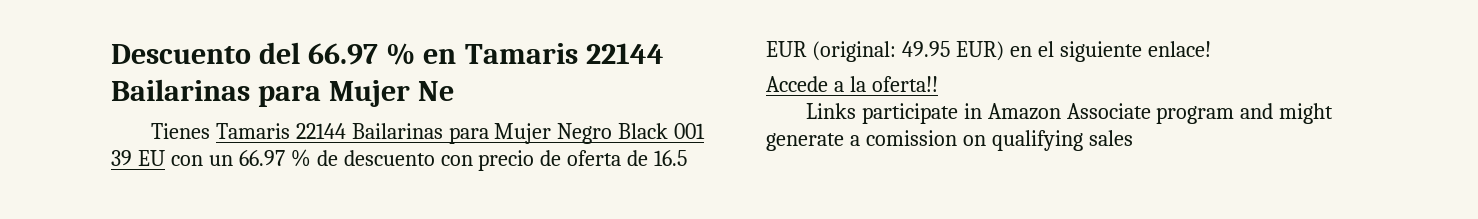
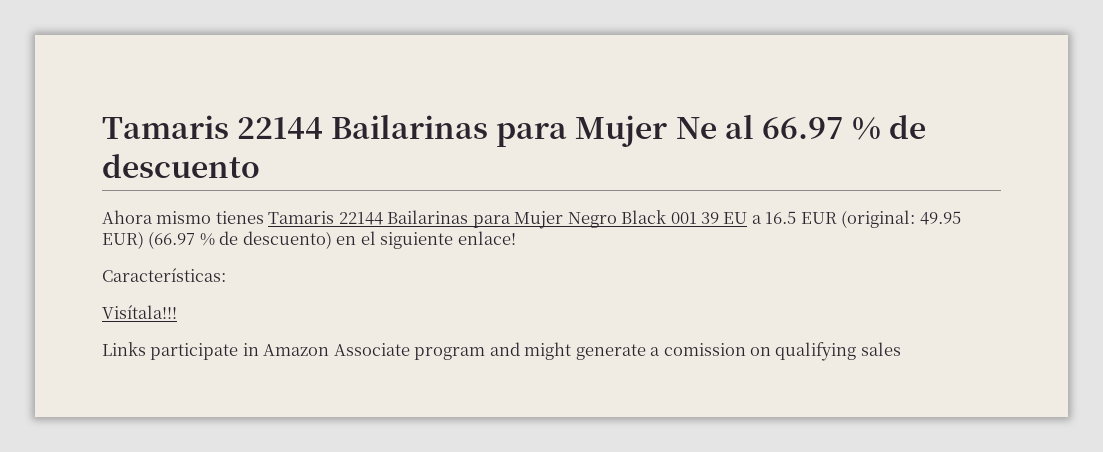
[111,42,457,65] Descuento del 66.97 % en -> (102, 127) none
[150,123,210,139] // Tienes -> [724,114,926,140] [102,154,260,178] [102,210,264,224] al 66.97 % de descuento // Ahora mismo tienes
[170,149,649,171] con un 66.97 % de descuento con precio de oferta de -> [751,215,762,224] a
(1004, 51) none -> [148,231,332,249] (66.97 % de descuento)
[766,76,938,92] Accede a la oferta!! -> [102,268,226,282] [102,305,177,319] Características: // Visítala!!!

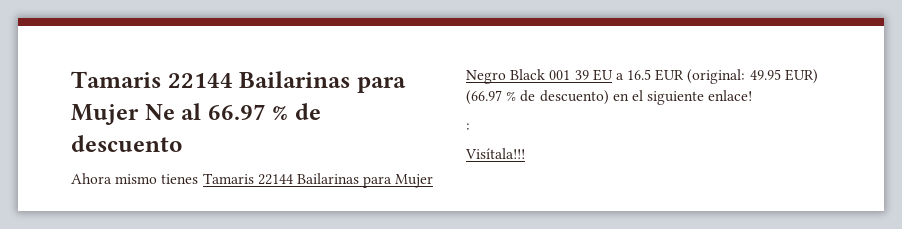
[102,268,226,282] Características: -> [466,123,470,130] :
[102,342,901,361] // Links participate in Amazon Associate program and might generate a comission on qualifying sales -> (525, 153) none

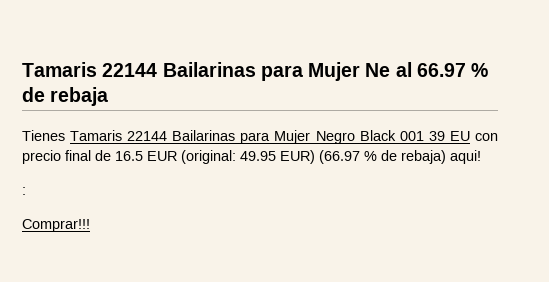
[71,135,183,152] [71,173,199,184] descuento // Ahora mismo tienes -> [50,87,109,106] [22,130,65,141] rebaja // Tienes
[615,73,624,80] a -> [474,133,498,141] [22,150,111,164] con precio final de
[539,90,753,105] descuento) en el siguiente enlace! -> [401,150,481,164] rebaja) aqui!
[465,148,525,159] Visítala!!! -> [22,219,90,232] Comprar!!!

